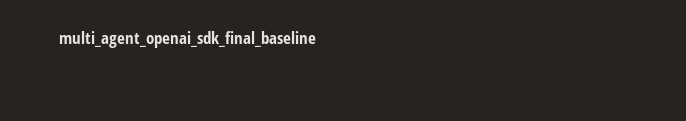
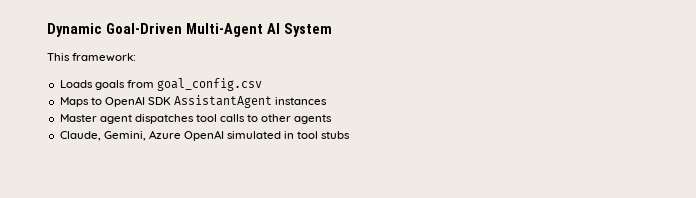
[59,31,316,48] multi_agent_openai_sdk_final_baseline -> [47,23,332,37] [47,53,137,62] [59,78,262,91] [59,95,328,108] [59,114,333,124] [59,130,351,141] Dynamic Goal-Driven Multi-Agent AI System // This framework: // Loads goals from goal_config.csv // Maps to OpenAI SDK AssistantAgent instances // Master agent dispatches tool calls to other agents // Claude, Gemini, Azure OpenAI simulated in tool stubs

